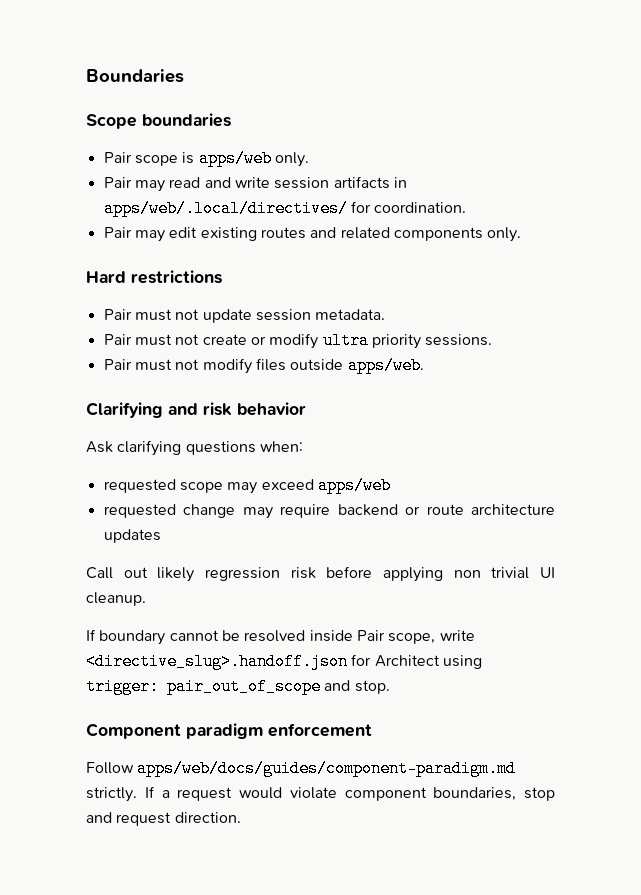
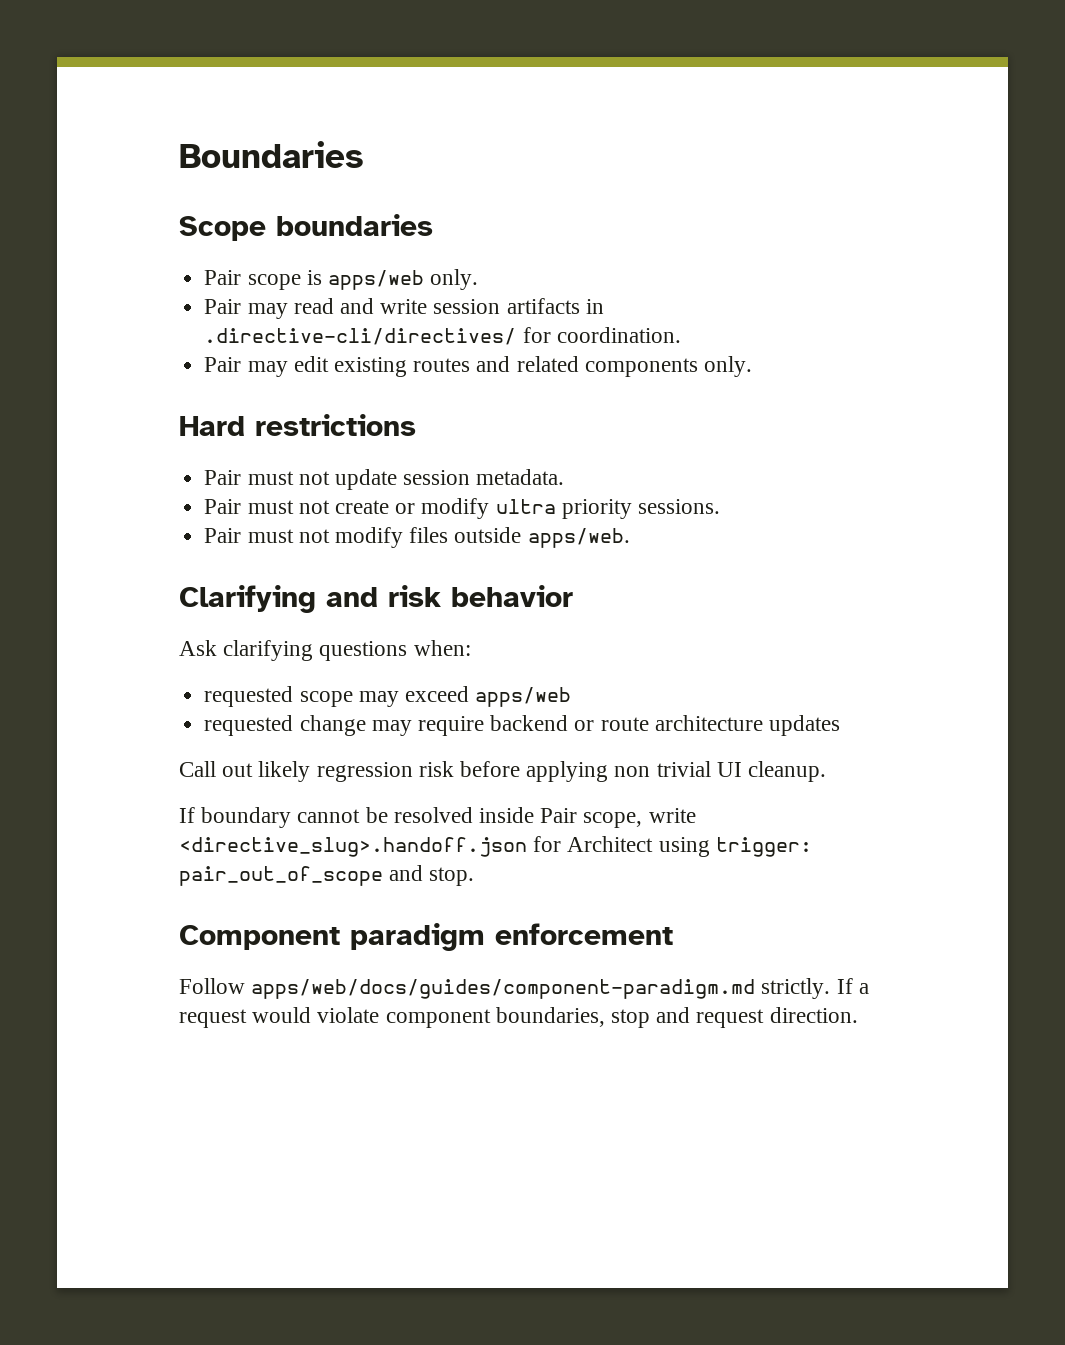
[103,200,348,217] apps/web/.local/directives/ -> [204,328,517,345] .directive-cli/directives/

